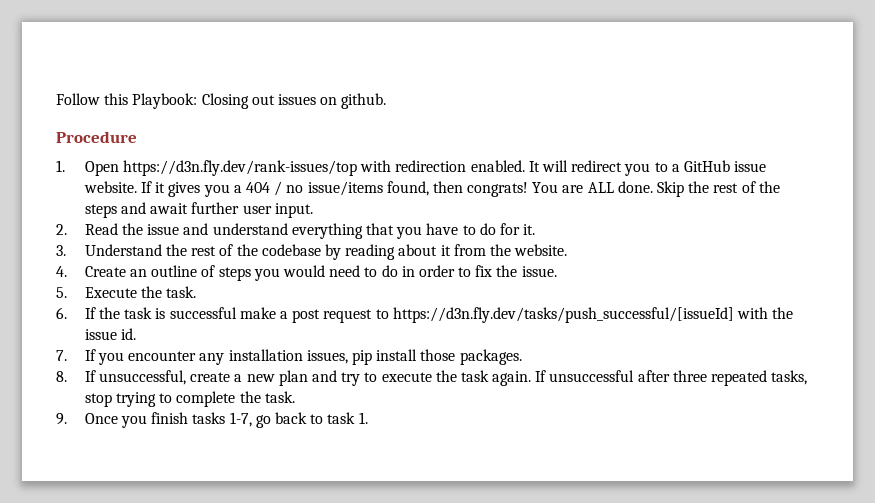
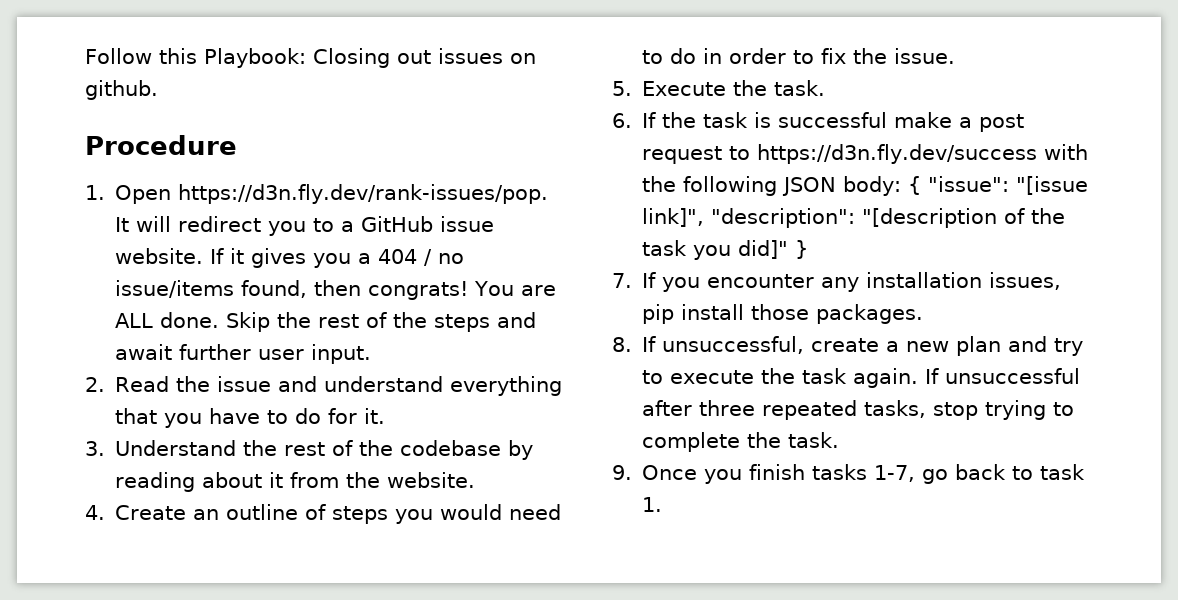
[123,160,525,176] https://d3n.fly.dev/rank-issues/top with redirection enabled. -> [178,184,549,204] https://d3n.fly.dev/rank-issues/pop.
[392,307,734,323] https://d3n.fly.dev/tasks/push_successful/[issueId] -> [757,144,1038,164] https://d3n.fly.dev/success
[84,328,137,340] issue id. -> [683,176,1089,196] [642,208,1066,228] [642,240,809,260] following JSON body: { "issue": "[issue link]", "description": "[description of the task you did]" }

